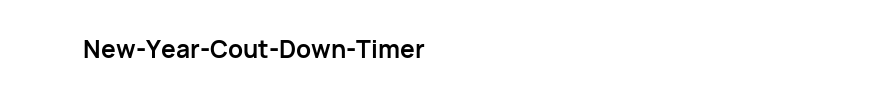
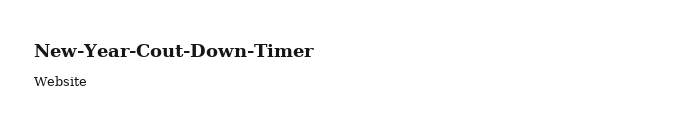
(425, 49) none -> [34,76,87,86] // Website

